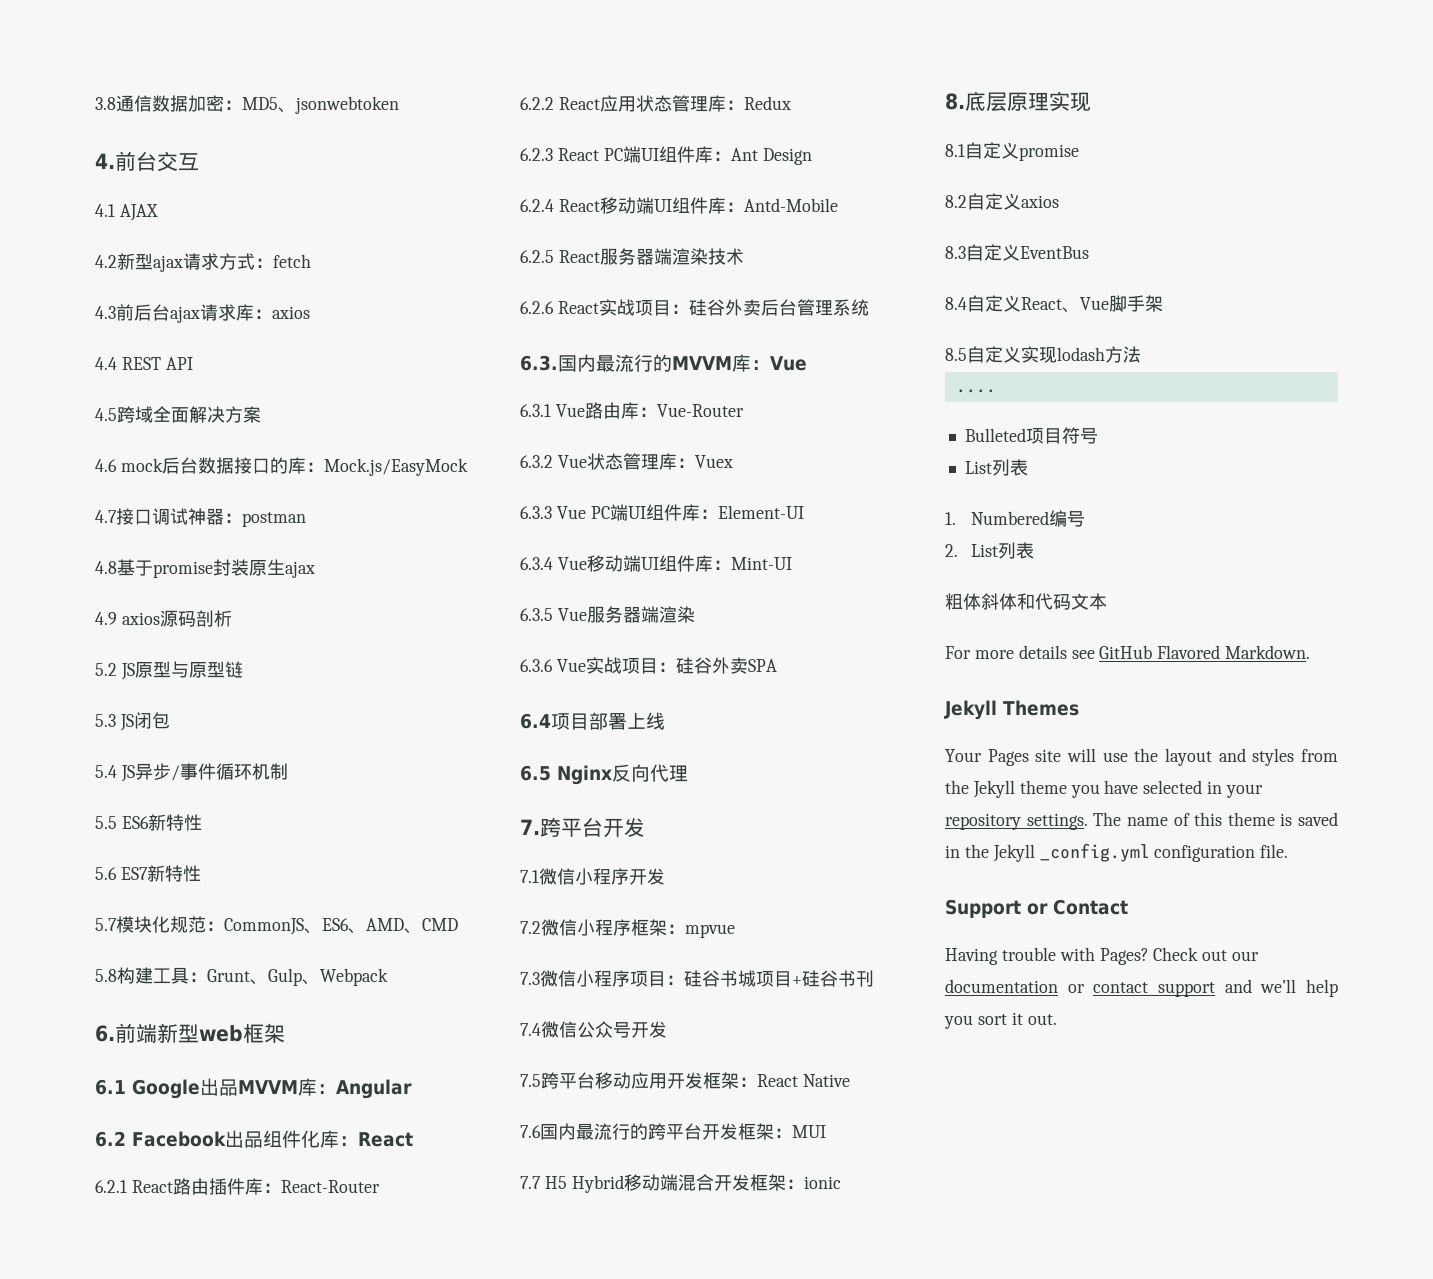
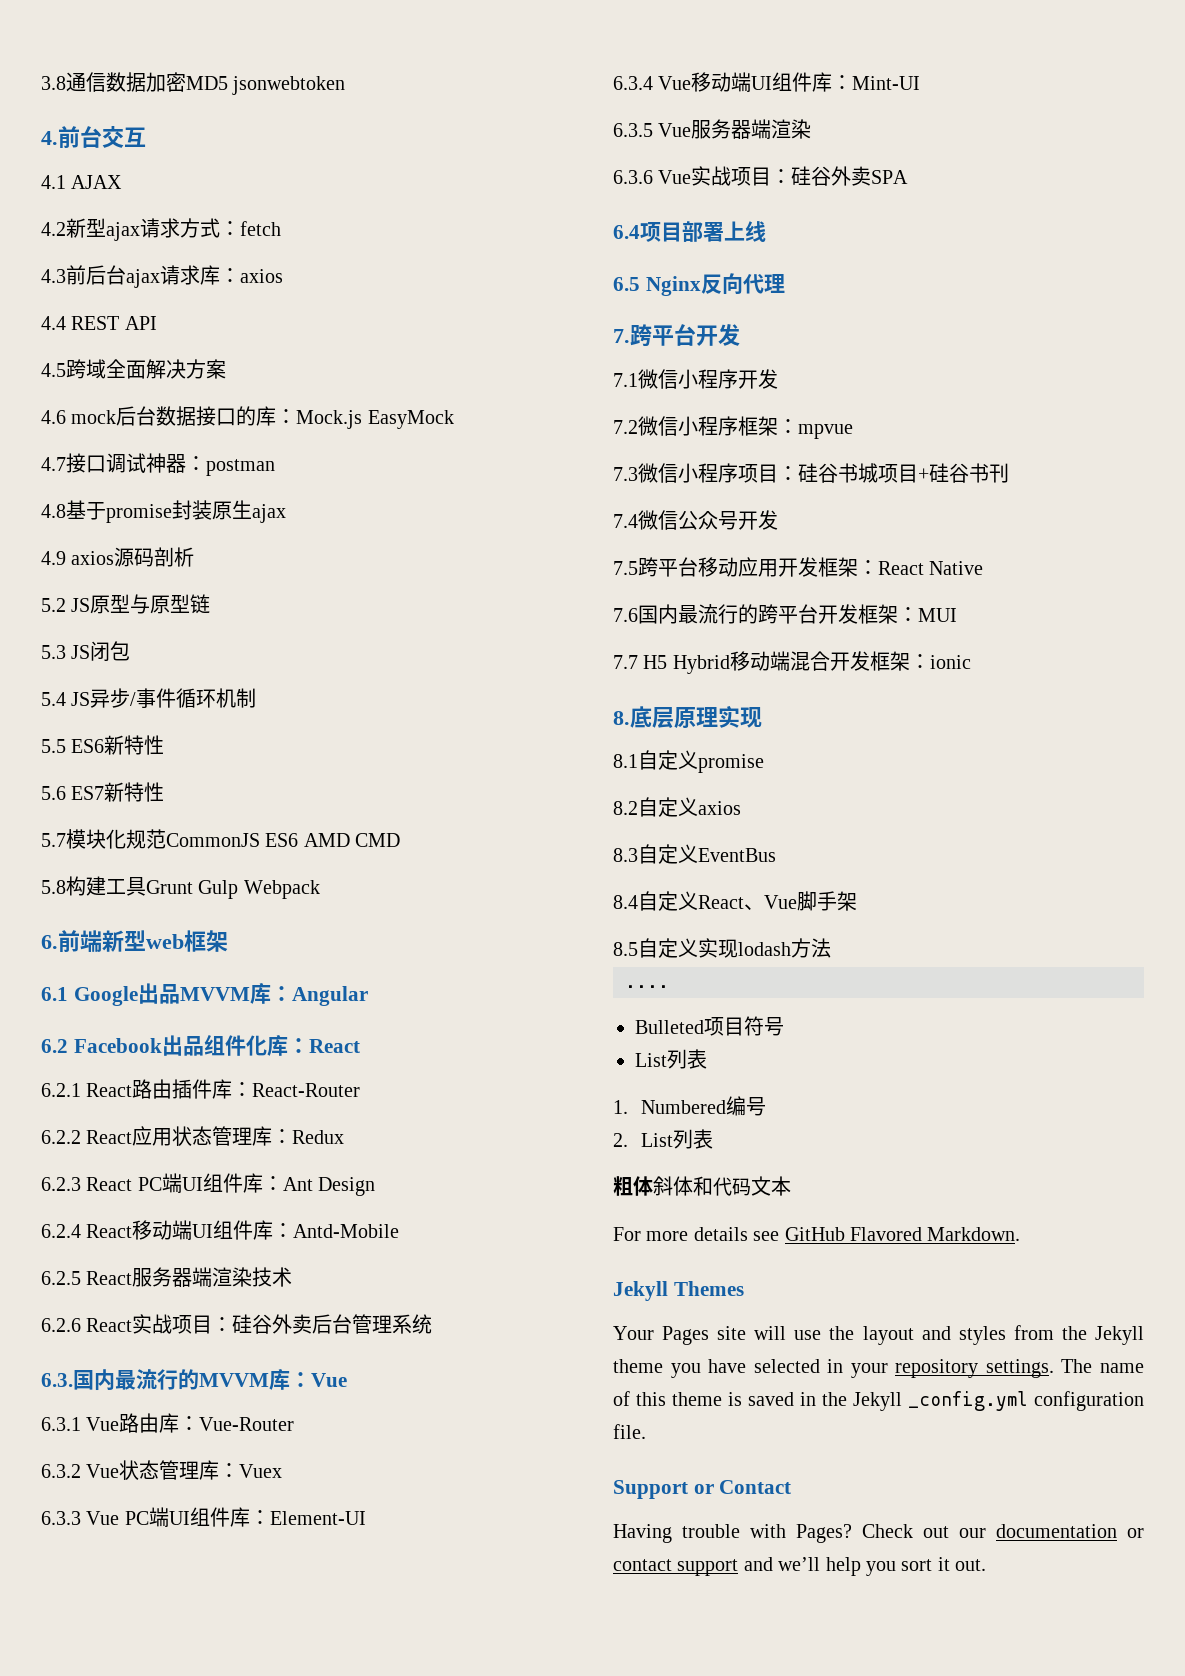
[224,97,296,113] ：MD5、 -> [186,76,228,90] MD5
[323,458,468,476] Mock.js/EasyMock -> [296,410,454,429] Mock.js EasyMock
[206,918,422,935] ：CommonJS、ES6、AMD、 -> [166,833,350,847] CommonJS ES6 AMD
[189,968,320,986] ：Grunt、Gulp、 -> [146,880,239,899] Grunt Gulp

